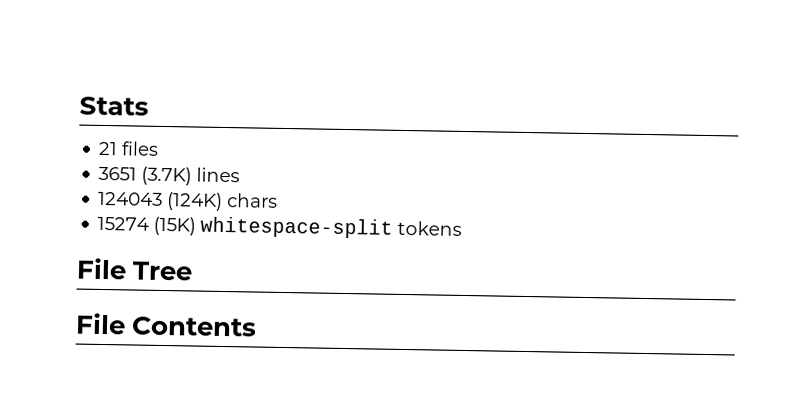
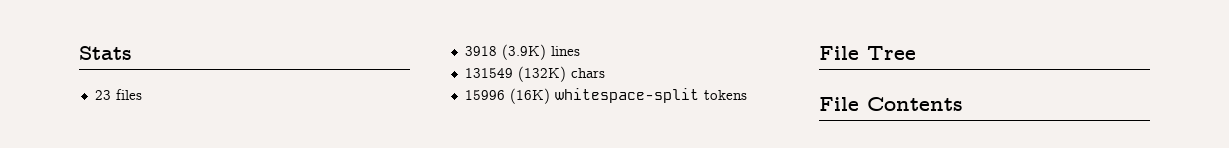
[98,141,119,156] 21 -> [94,90,111,100] 23
[98,166,193,186] 3651 (3.7K) -> [464,44,546,60] 3918 (3.9K)
[98,191,224,211] 124043 (124K) -> [464,66,566,82] 131549 (132K)
[97,216,197,236] 15274 (15K) -> [464,88,550,104] 15996 (16K)

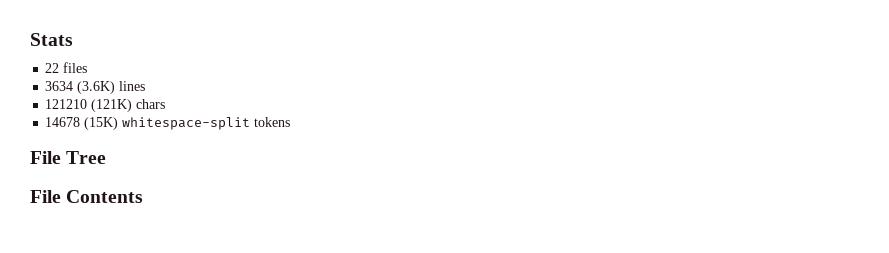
[94,90,111,100] 23 -> [45,63,60,73] 22
[464,44,546,60] 3918 (3.9K) -> [45,81,116,94] 3634 (3.6K)
[464,66,566,82] 131549 (132K) -> [45,99,133,112] 121210 (121K)
[464,88,550,104] 15996 (16K) -> [45,117,119,130] 14678 (15K)

